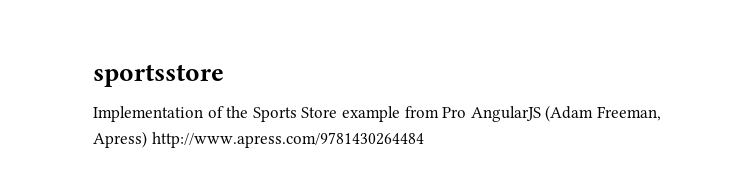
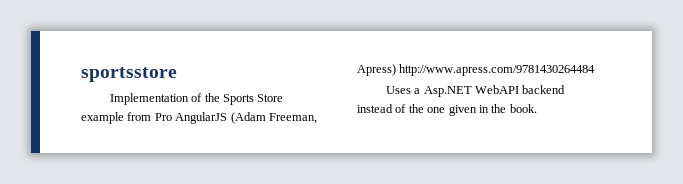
(424, 140) none -> [385,85,566,97] [357,104,537,116] // Uses a Asp.NET WebAPI backend instead of the one given in the book.

